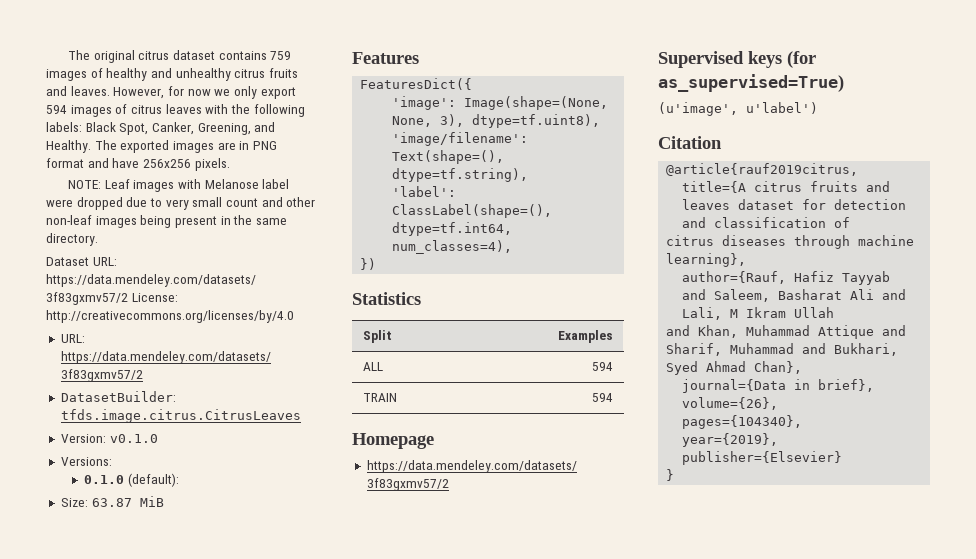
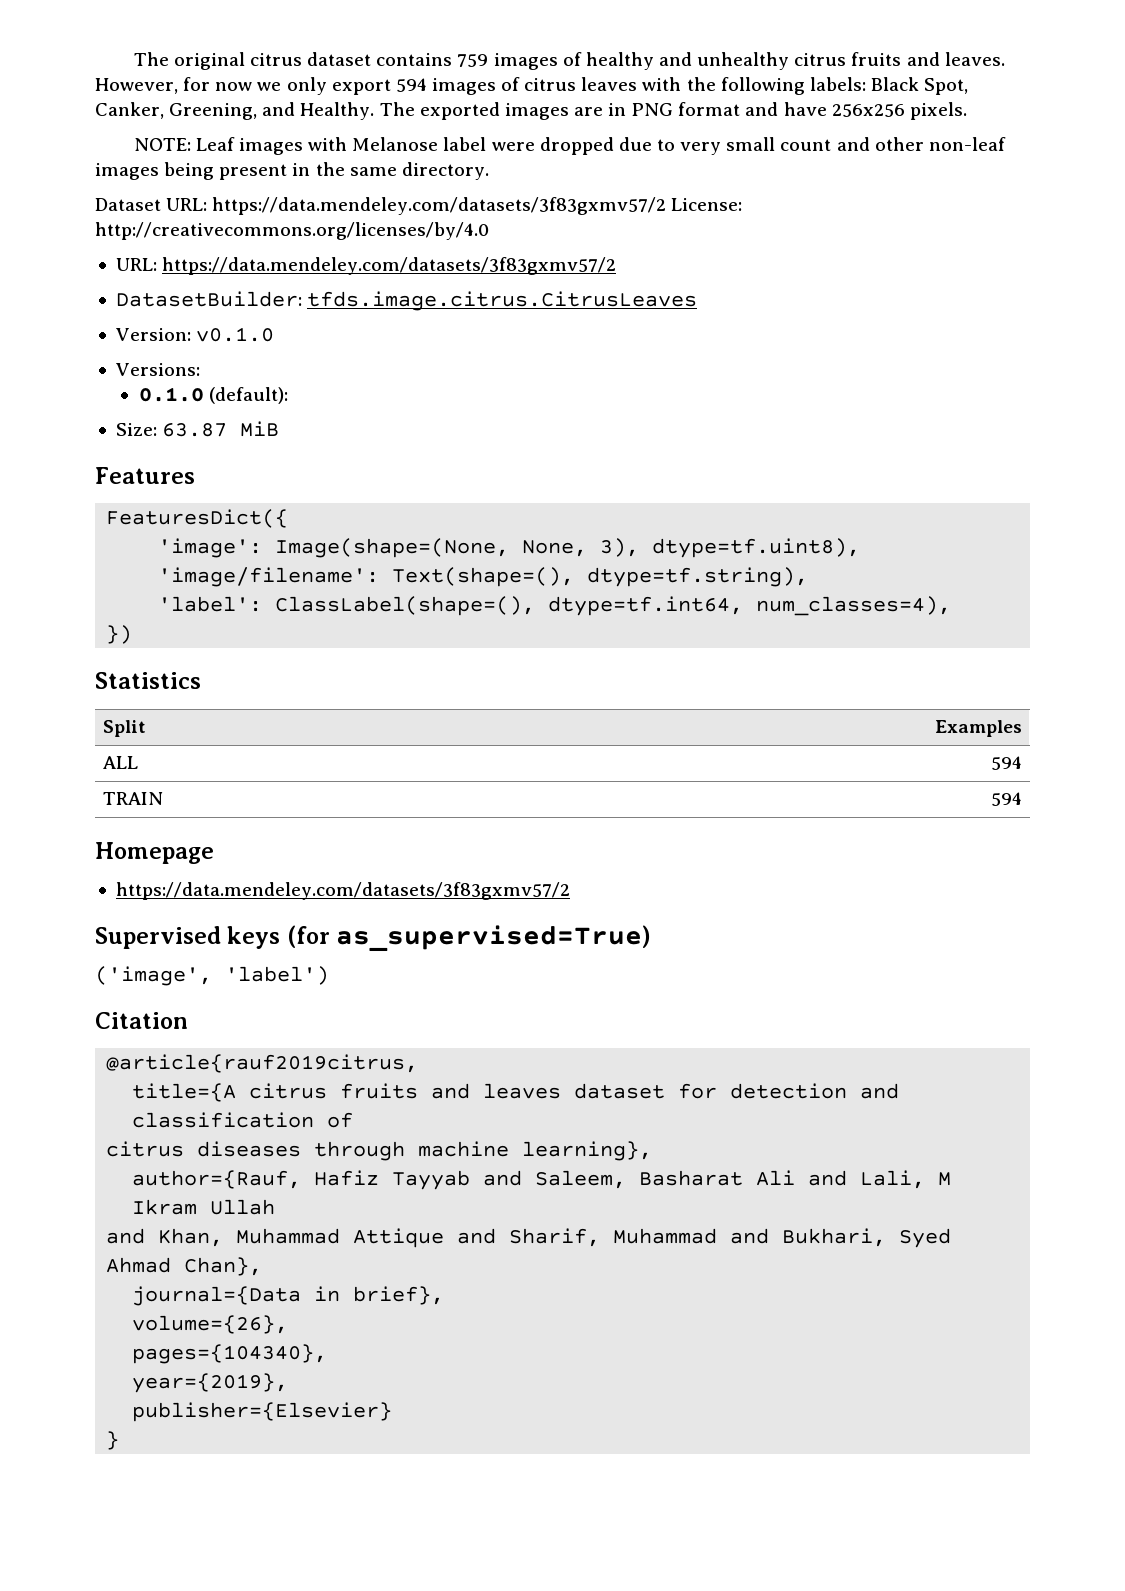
[658,102,818,116] (u'image', u'label') -> [95,966,329,986] ('image', 'label')

